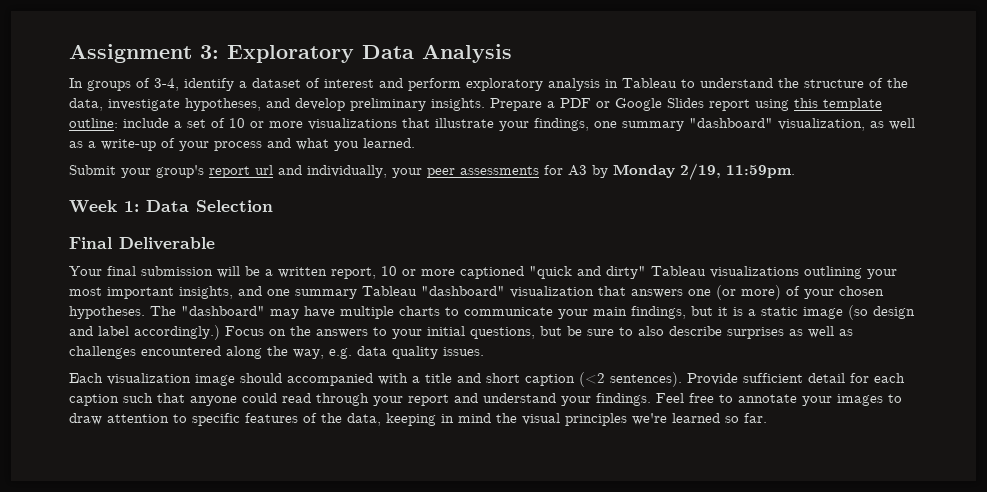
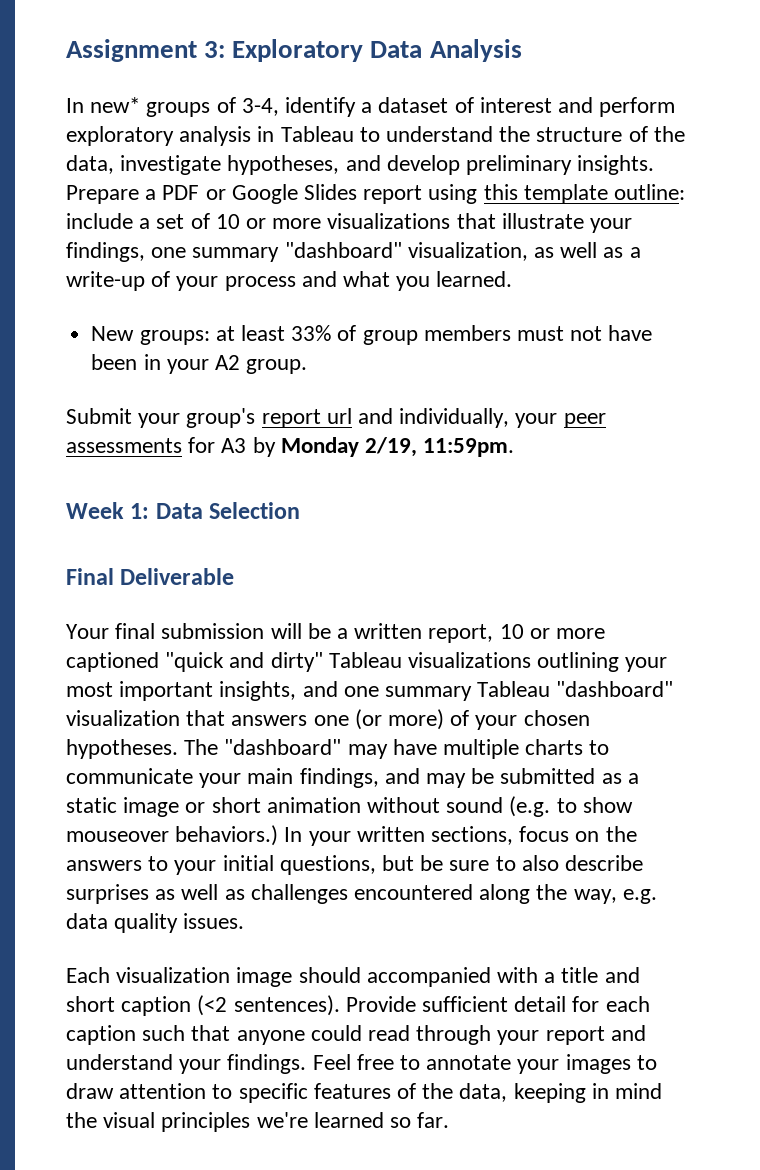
(83, 83) none -> [90,97,141,113] new*
(415, 143) none -> [91,325,653,345] [91,354,308,374] // New groups: at least 33% of group members must not have been in your A2 group.
[691,305,915,320] [69,325,264,340] but it is a static image (so design and label accordingly.) Focus -> [384,768,639,788] [66,796,633,817] [66,825,570,846] and may be submitted as a static image or short animation without sound (e.g. to show mouseover behaviors.) In your written sections, focus

